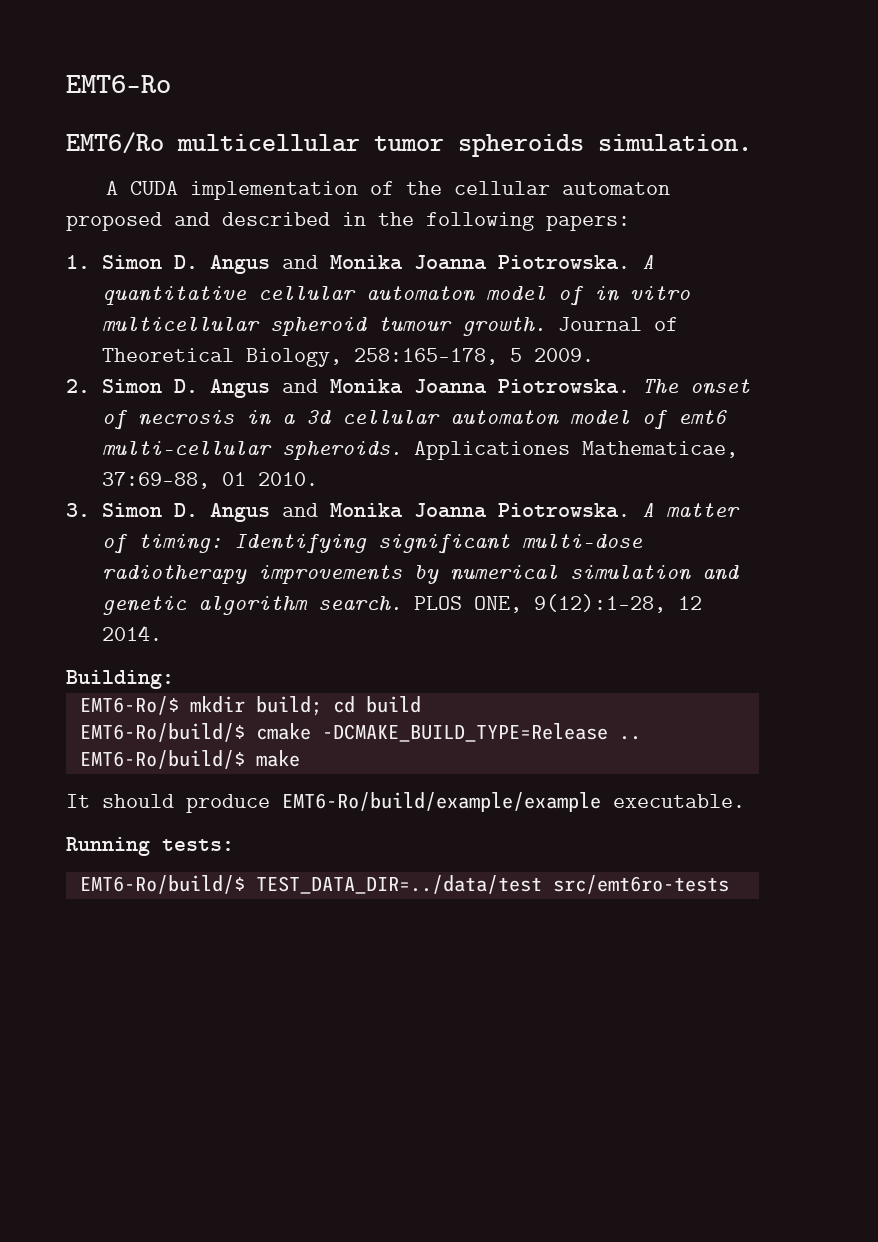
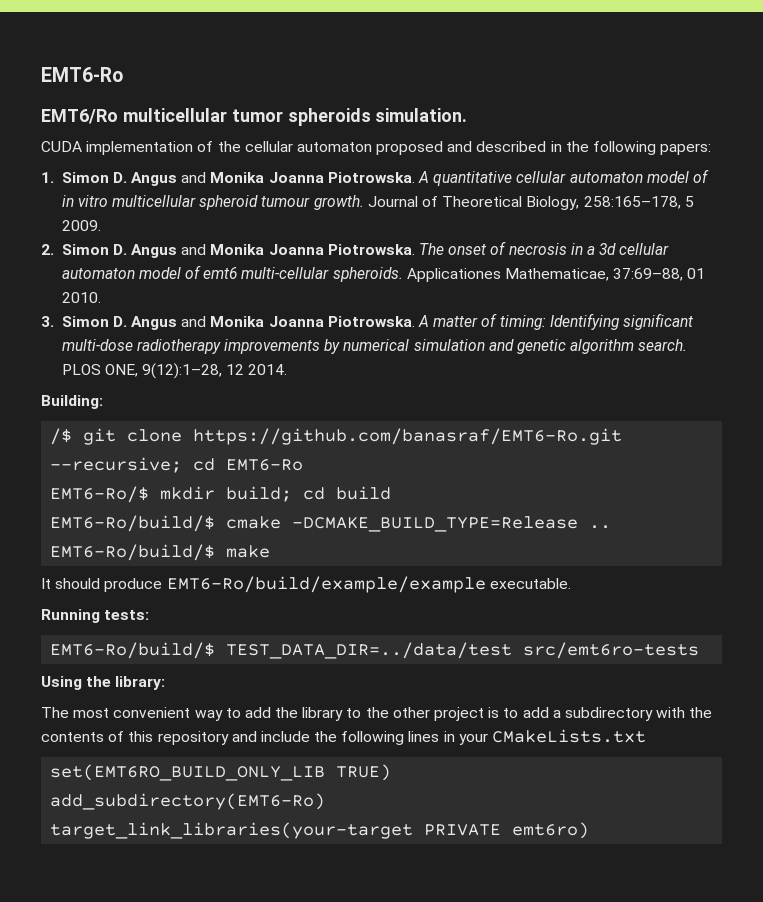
[105,181,118,195] A -> (468, 115) none
(174, 679) none -> [50,428,623,445] [50,457,304,473] // /$ git clone https://github.com/banasraf/EMT6-Ro.git --recursive; cd EMT6-Ro
(729, 884) none -> [41,676,166,690] [41,707,713,721] [41,729,647,745] [50,764,392,781] [50,793,326,810] [50,822,590,839] // Using the library: // The most convenient way to add the library to the other project is to add a subdirectory with the contents of this repository and include the following lines in your CMakeLists.txt // set(EMT6RO_BUILD_ONLY_LIB TRUE) // add_subdirectory(EMT6-Ro) // target_link_libraries(your-target PRIVATE emt6ro)

